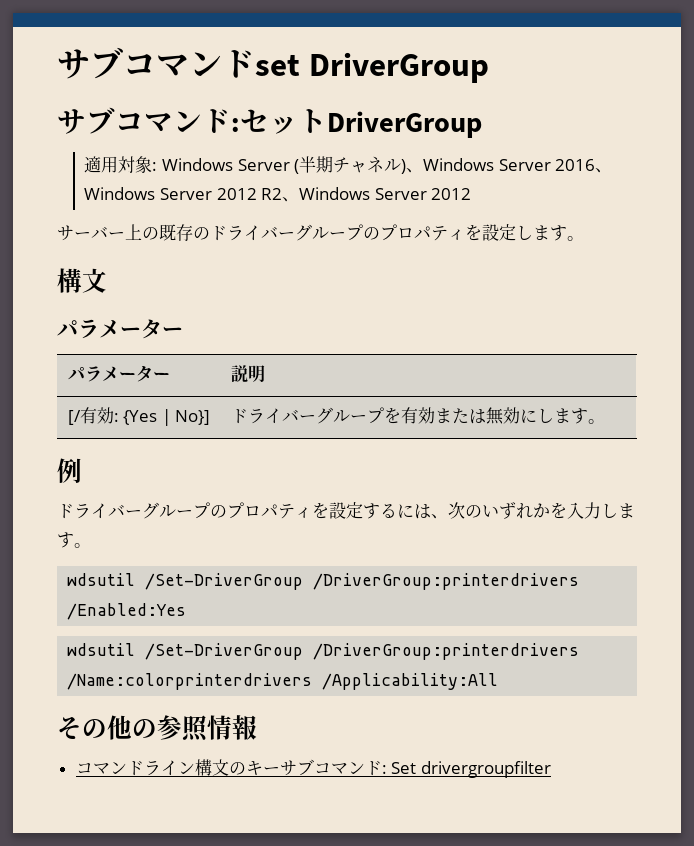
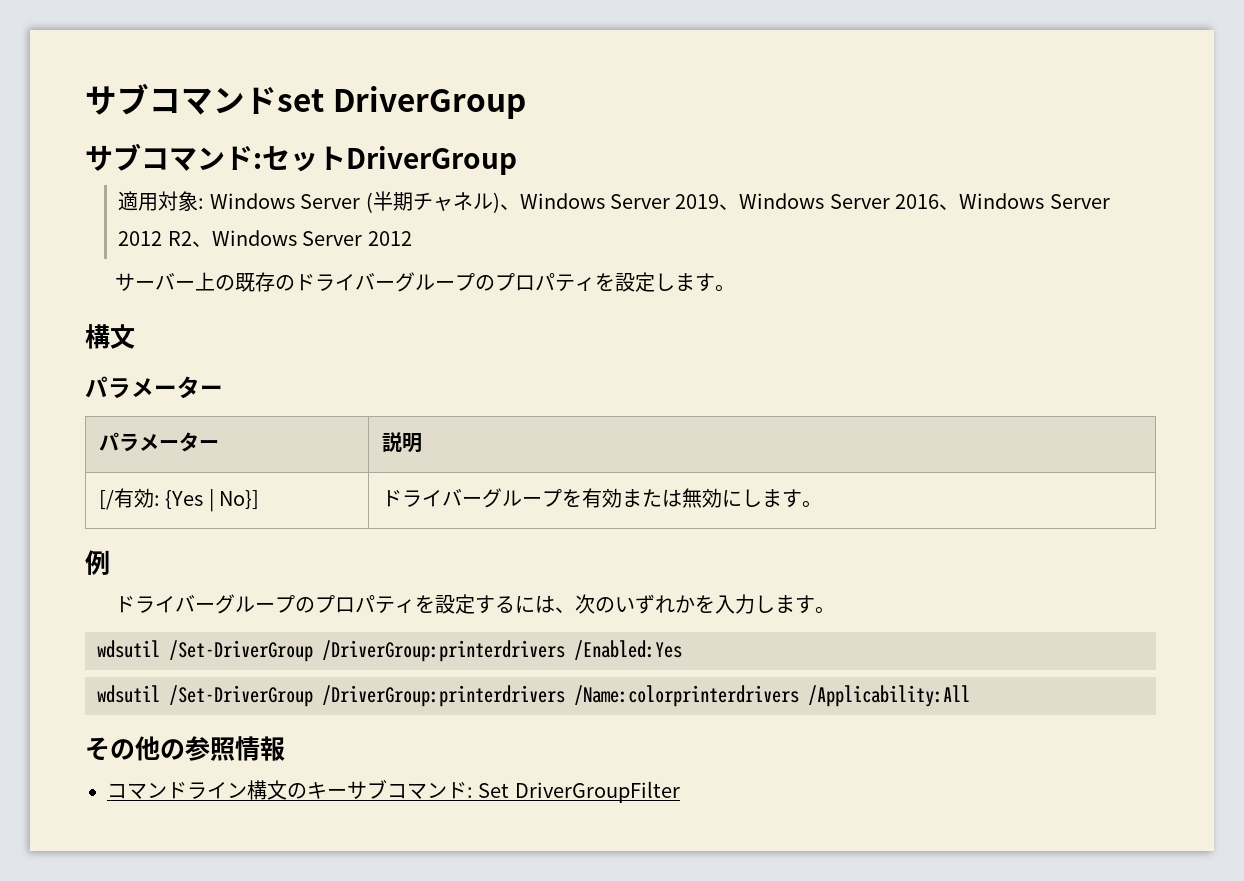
(551, 165) none -> [675,193,890,210] 2019、Windows Server
[420,761,551,778] drivergroupfilter -> [514,781,680,803] DriverGroupFilter

